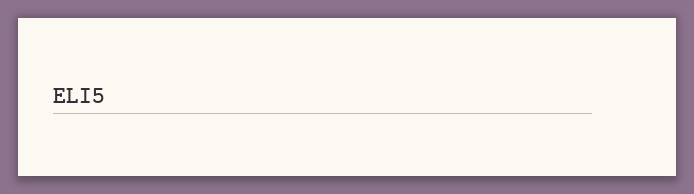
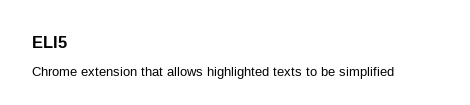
(105, 95) none -> [32,67,394,79] // Chrome extension that allows highlighted texts to be simplified

